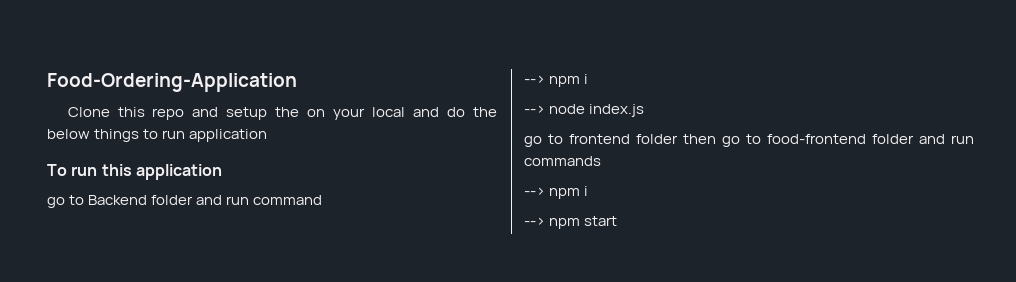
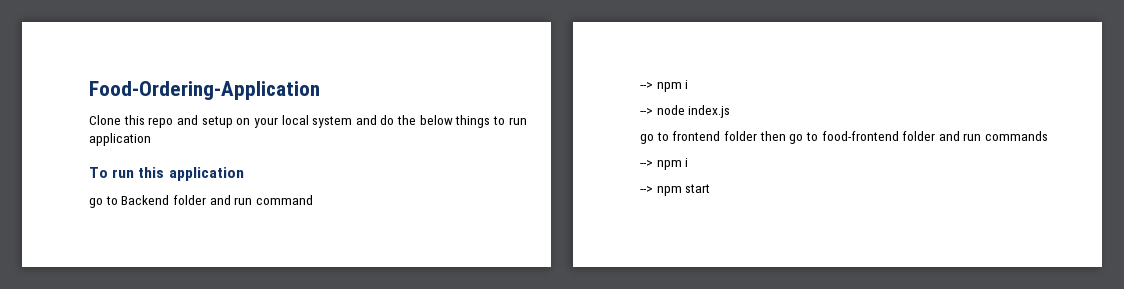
[275,107,300,117] the -> (233, 122) none
(406, 112) none -> [312,116,353,128] system

